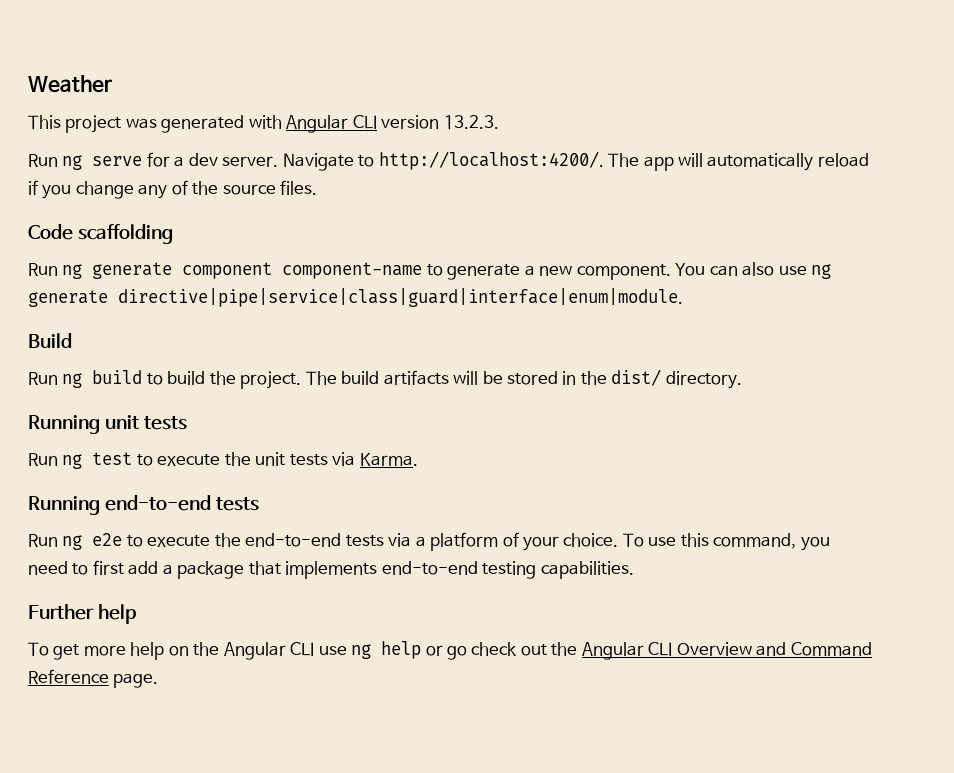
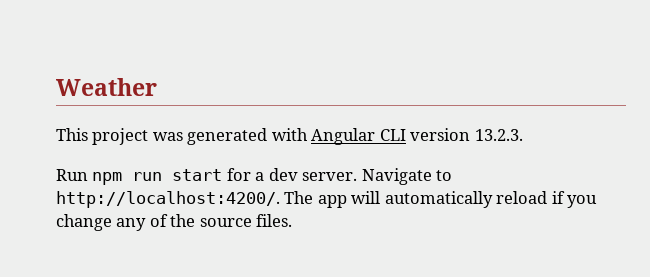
[62,155,143,170] ng serve -> [92,169,223,185] npm run start
[28,224,174,244] [28,262,831,280] [28,288,683,307] [28,333,72,348] [28,369,742,389] [28,415,188,434] [28,452,418,469] [28,495,260,515] [28,532,830,551] [28,560,634,579] [28,604,137,624] [28,641,872,660] [28,669,159,688] // Code scaffolding // Run ng generate component component-name to generate a new component. You can also use ng generate directive|pipe|service|class|guard|interface|enum|module. // Build // Run ng build to build the project. The build artifacts will be stored in the dist/ directory. // Running unit tests // Run ng test to execute the unit tests via Karma. // Running end-to-end tests // Run ng e2e to execute the end-to-end tests via a platform of your choice. To use this command, you need to first add a package that implements end-to-end testing capabilities. // Further help // To get more help on the Angular CLI use ng help or go check out the Angular CLI Overview and Command Reference page. -> (293, 220) none

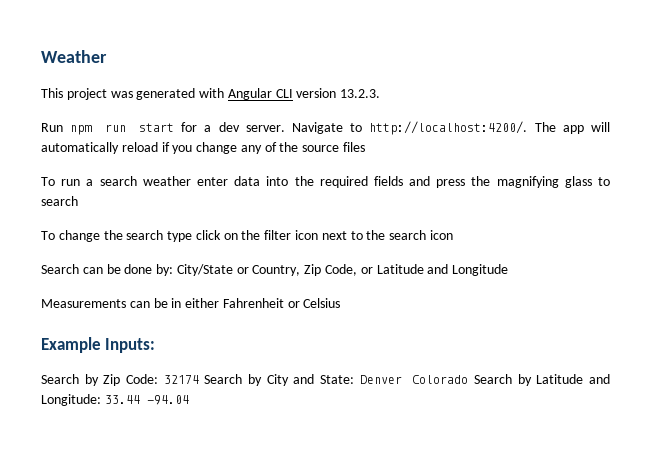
[256,214,293,227] files. -> [343,142,366,152] [41,176,610,188] [41,196,78,206] [41,230,453,242] [41,264,509,276] [41,298,341,308] [41,337,156,353] [41,374,610,386] [41,394,189,406] files // To run a search weather enter data into the required fields and press the magnifying glass to search // To change the search type click on the filter icon next to the search icon // Search can be done by: City/State or Country, Zip Code, or Latitude and Longitude // Measurements can be in either Fahrenheit or Celsius // Example Inputs: // Search by Zip Code: 32174 Search by City and State: Denver Colorado Search by Latitude and Longitude: 33.44 -94.04

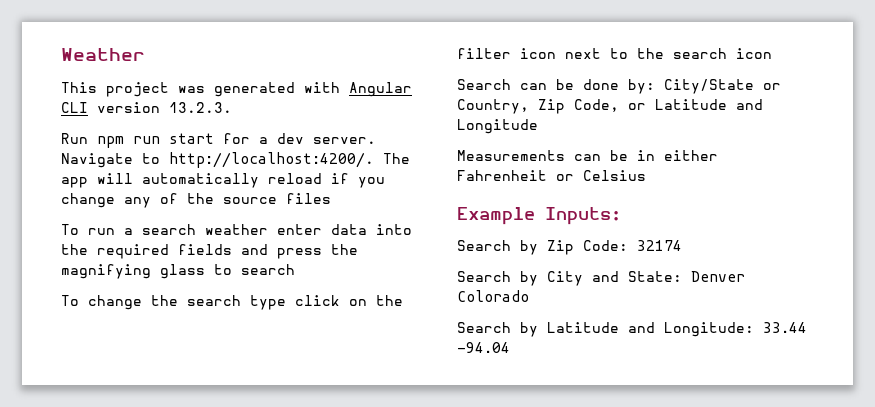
(199, 379) none -> (682, 245) //
(469, 379) none -> (529, 296) //

